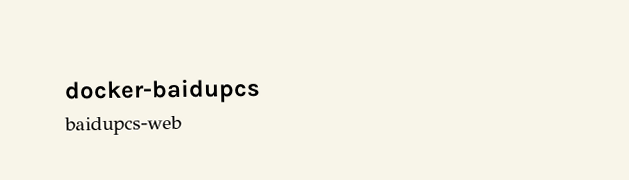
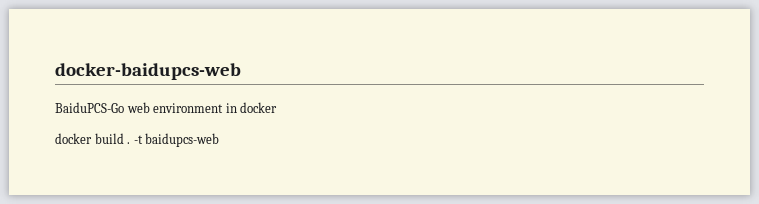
[64,77,261,105] docker-baidupcs // -> [55,63,241,80] [55,102,278,113] [55,133,143,144] docker-baidupcs-web // BaiduPCS-Go web environment in docker // docker build . -t

